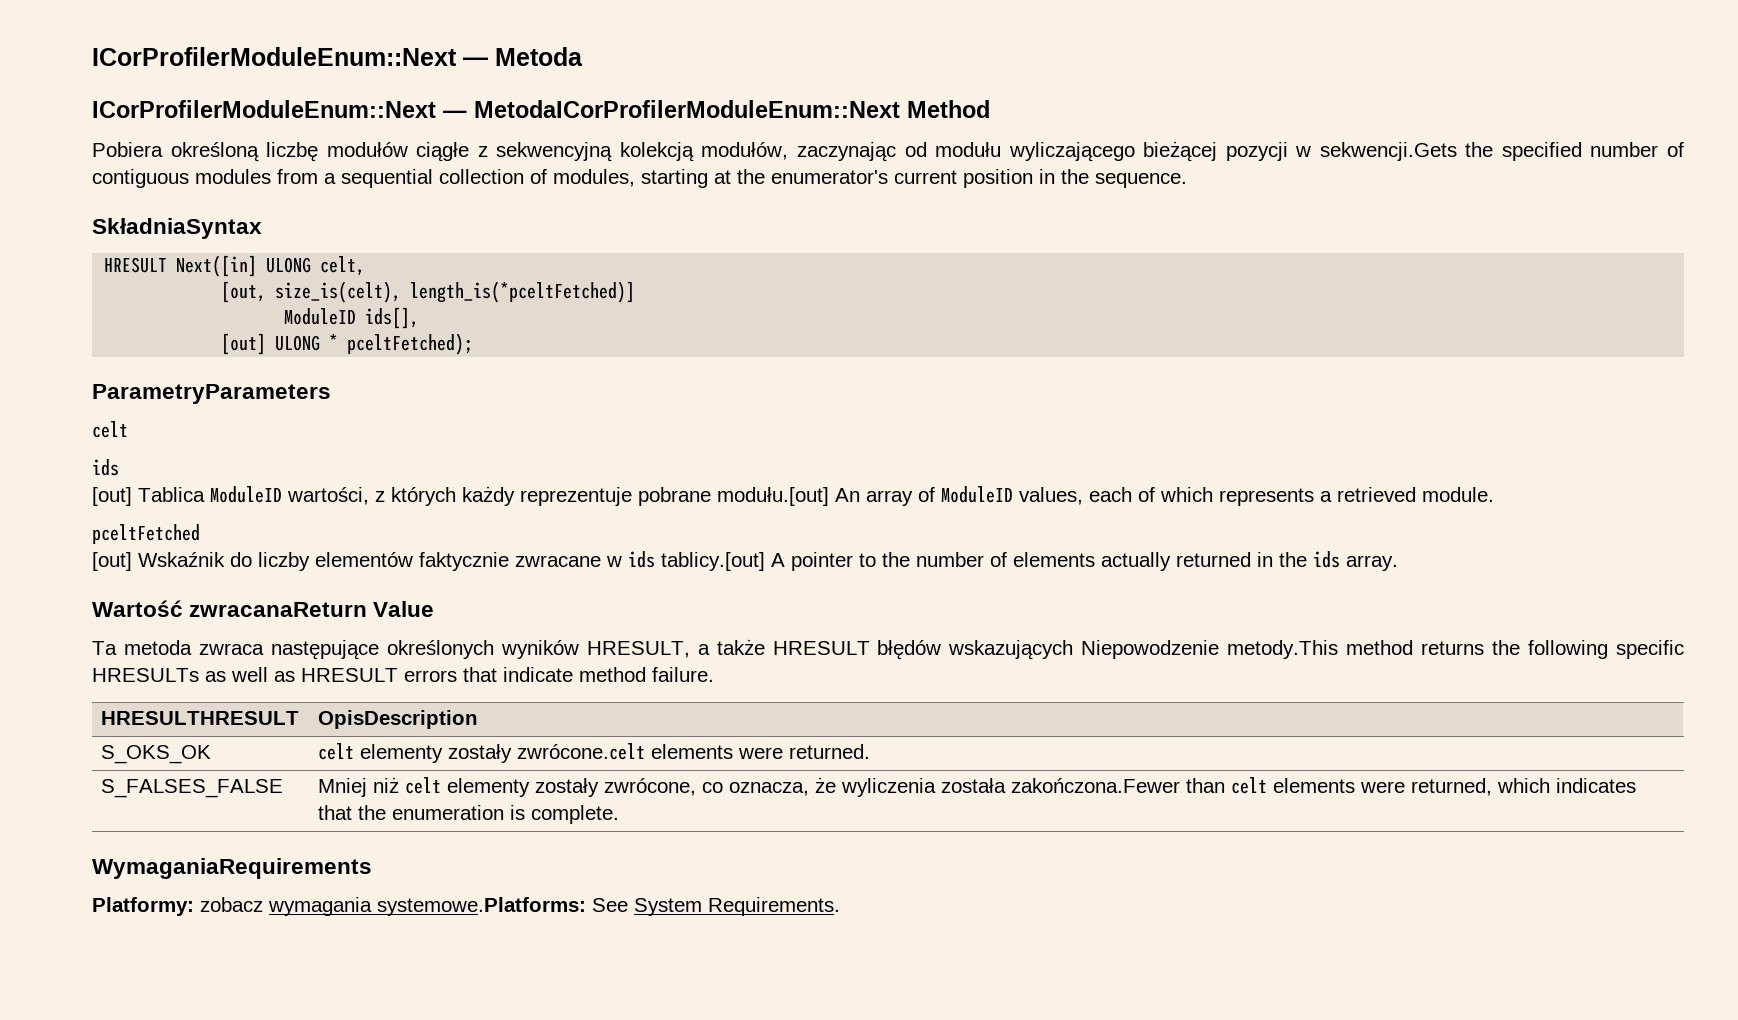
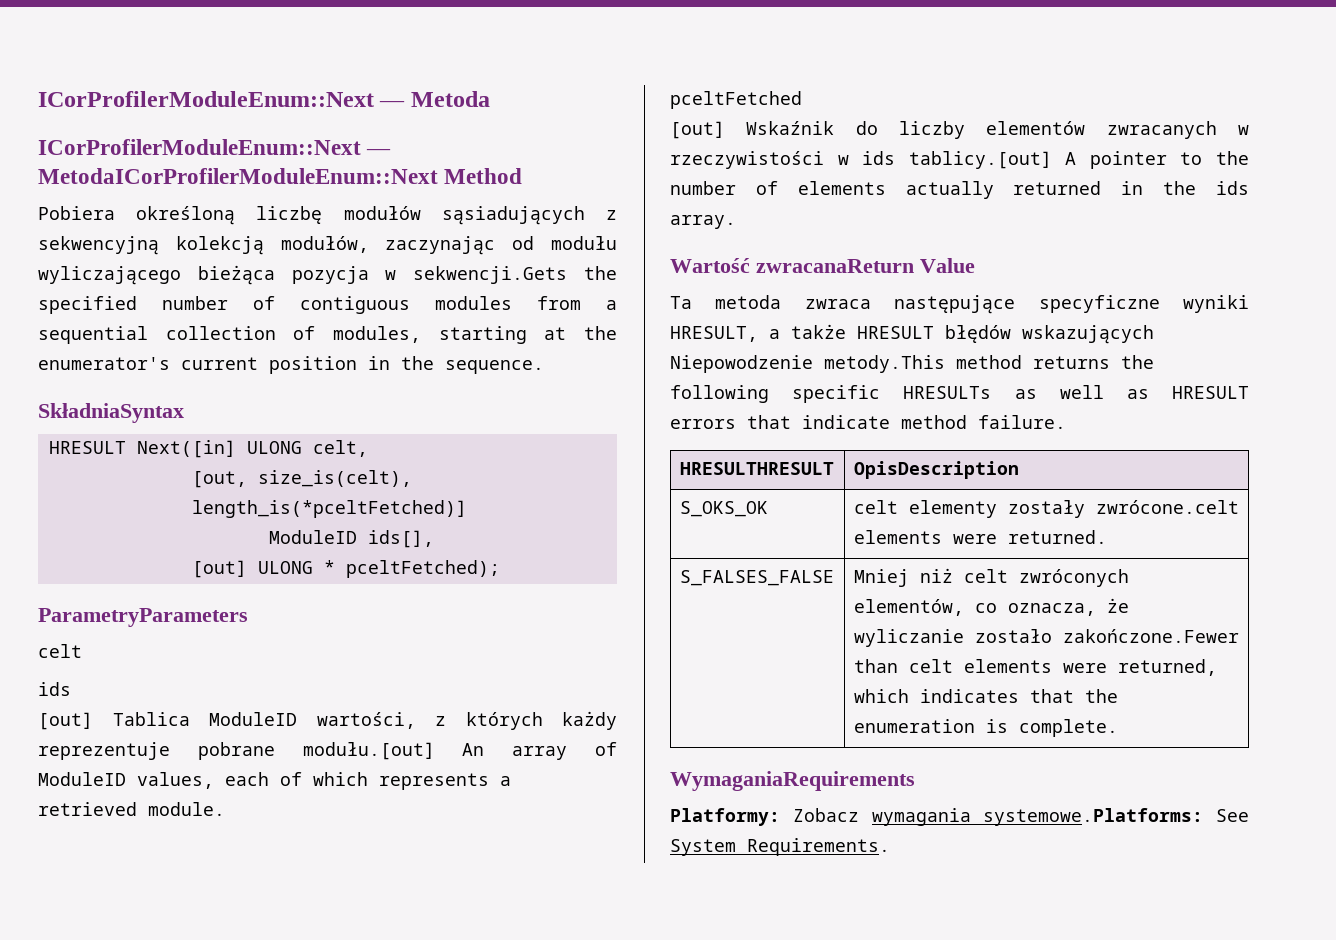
[416,142,470,162] ciągłe -> [441,206,585,225] sąsiadujących
[1143,141,1288,162] bieżącej pozycji -> [197,265,369,285] bieżąca pozycja
[419,552,601,571] faktycznie zwracane -> [1106,121,1249,139] [670,151,824,169] zwracanych w rzeczywistości
[386,640,579,659] określonych wyników -> [1038,295,1249,313] specyficzne wyniki
[447,777,1181,797] elementy zostały zwrócone, co oznacza, że wyliczenia została zakończona.Fewer -> [1018,569,1129,587] [853,598,1129,616] [853,629,1239,647] zwróconych elementów, co oznacza, że wyliczanie zostało zakończone.Fewer
[200,897,263,912] zobacz -> [792,808,859,822] Zobacz

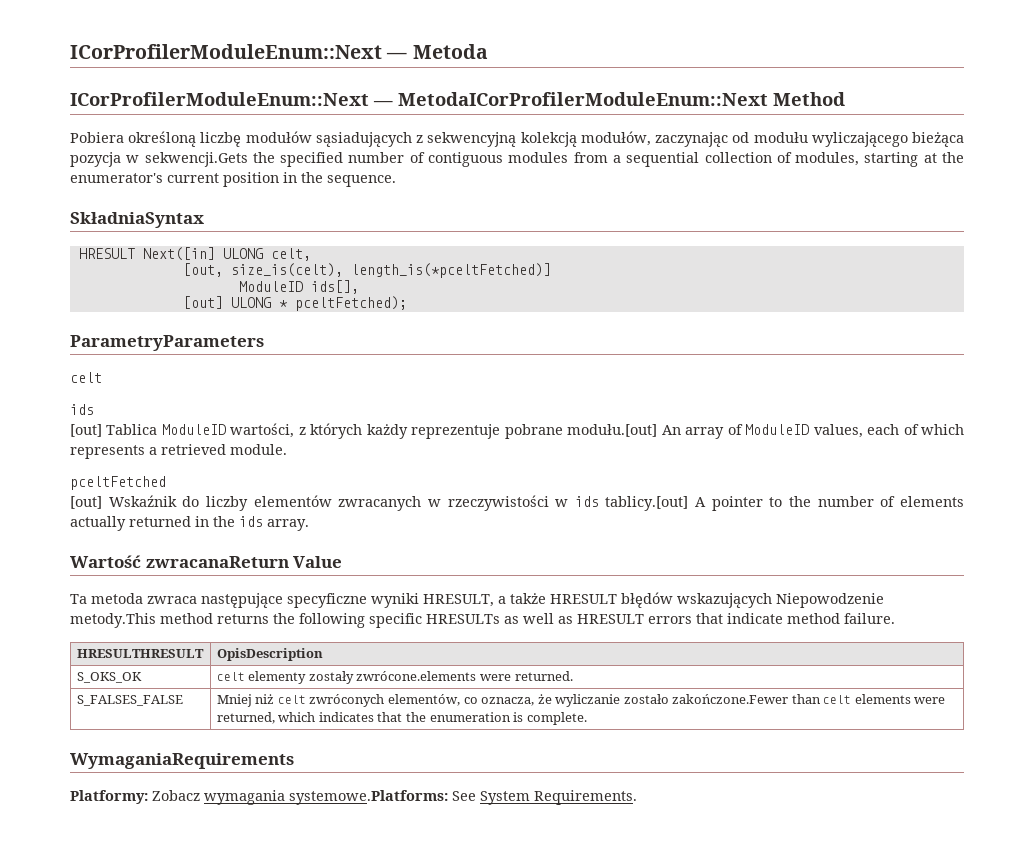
[1095,500,1239,514] [853,530,942,544] zwrócone.celt elements -> [356,671,477,681] zwrócone.elements

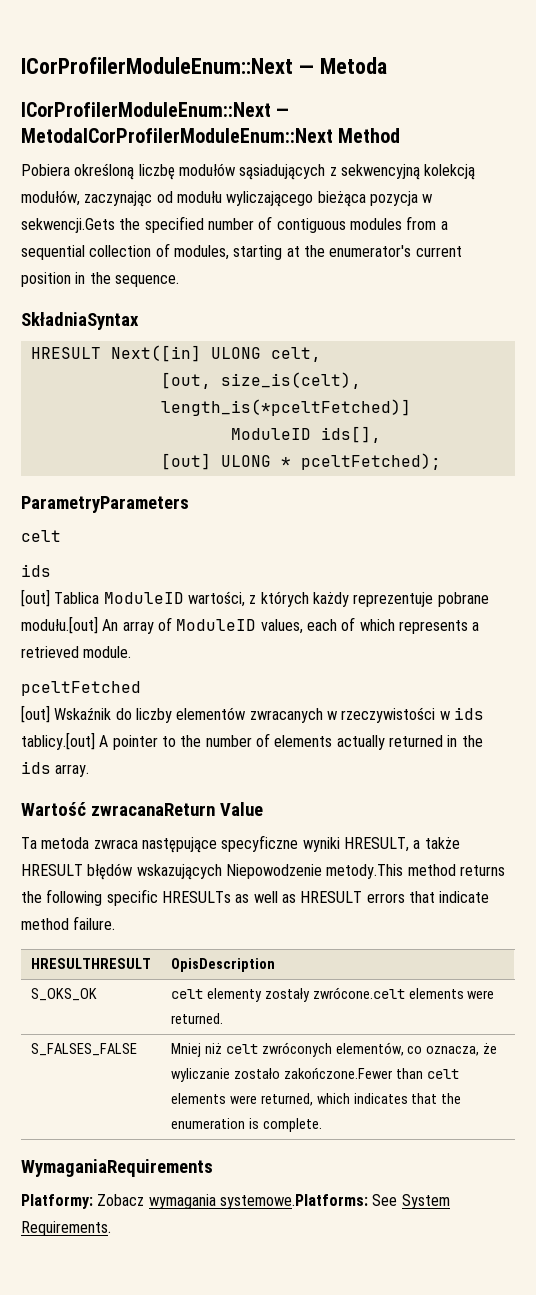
[356,671,477,681] zwrócone.elements -> [312,987,464,999] zwrócone.celt elements

